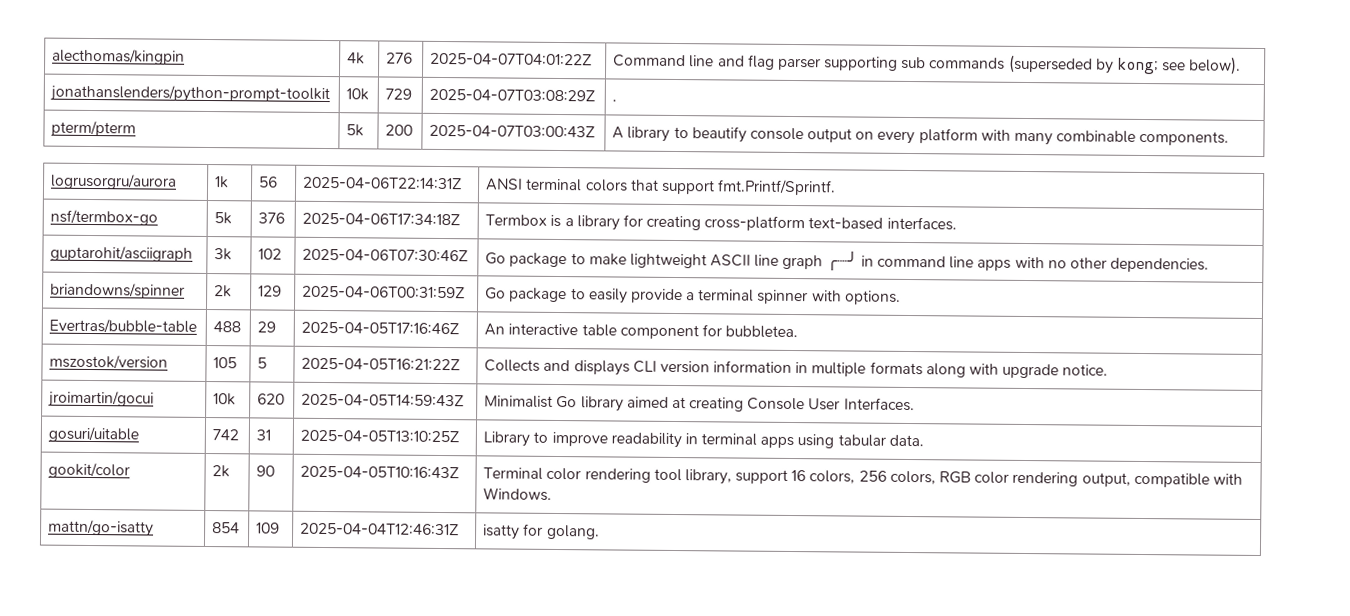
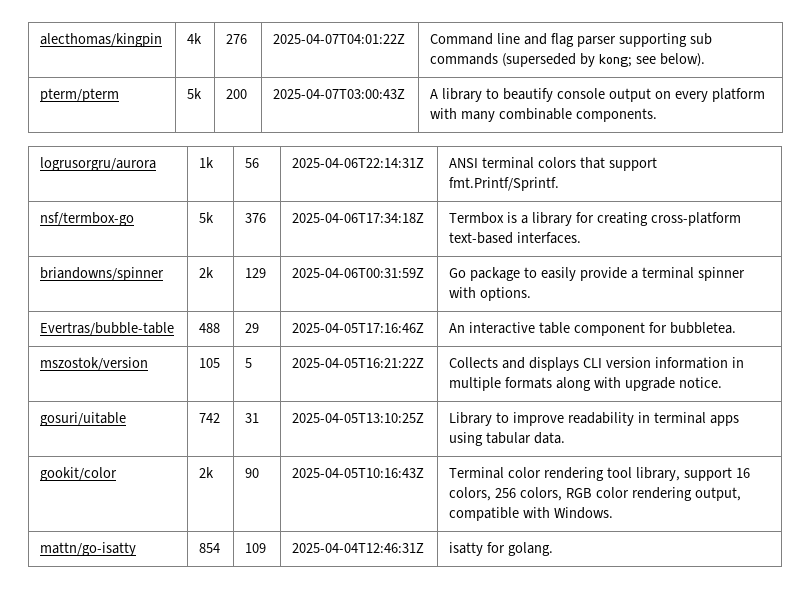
[50,84,331,104] [346,88,370,101] [385,88,413,100] [429,88,596,102] [612,99,618,102] // jonathanslenders/python-prompt-toolkit | 10k | 729 | 2025-04-07T03:08:29Z | . -> (705, 60) none
[50,245,194,262] [214,248,233,261] [258,248,283,260] [302,248,469,262] [485,250,1210,273] // guptarohit/asciigraph | 3k | 102 | 2025-04-06T07:30:46Z | Go package to make lightweight ASCII line graph ╭┈╯ in command line apps with no other dependencies. -> (582, 238) none
[48,390,155,408] [213,393,237,406] [257,393,286,405] [301,393,465,407] [484,395,915,412] // jroimartin/gocui | 10k | 620 | 2025-04-05T14:59:43Z | Minimalist Go library aimed at creating Console User Interfaces. -> (722, 382) none

